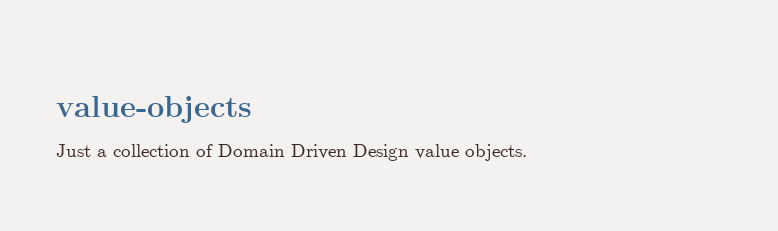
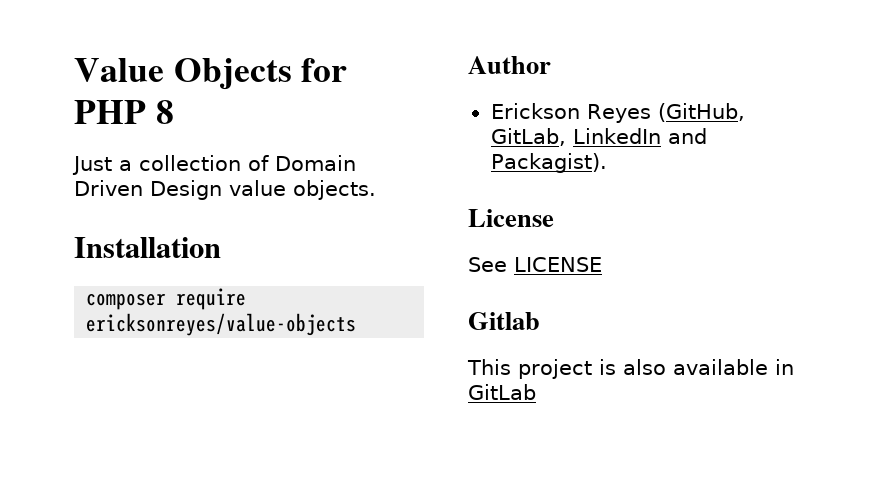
[56,96,252,123] value-objects -> [74,58,348,90] [74,100,174,124] Value Objects for PHP 8
(527, 152) none -> [74,237,221,258] [86,288,247,310] [86,313,357,336] [468,56,551,74] [490,103,745,123] [490,128,707,146] [490,153,607,173] [468,209,554,227] [468,257,602,272] [468,312,540,330] [467,359,794,379] [468,384,536,400] // Installation // composer require ericksonreyes/value-objects // Author // Erickson Reyes (GitHub, GitLab, LinkedIn and Packagist). // License // See LICENSE // Gitlab // This project is also available in GitLab

